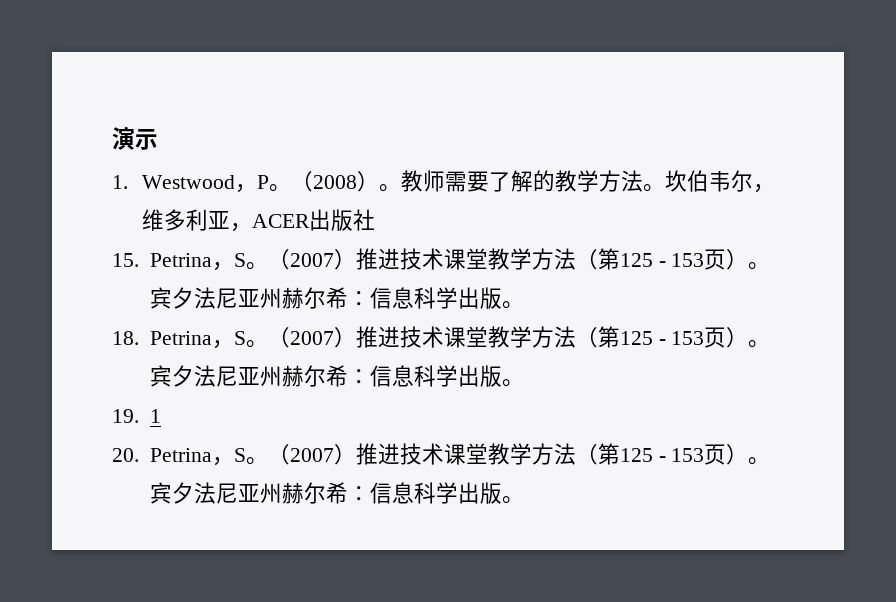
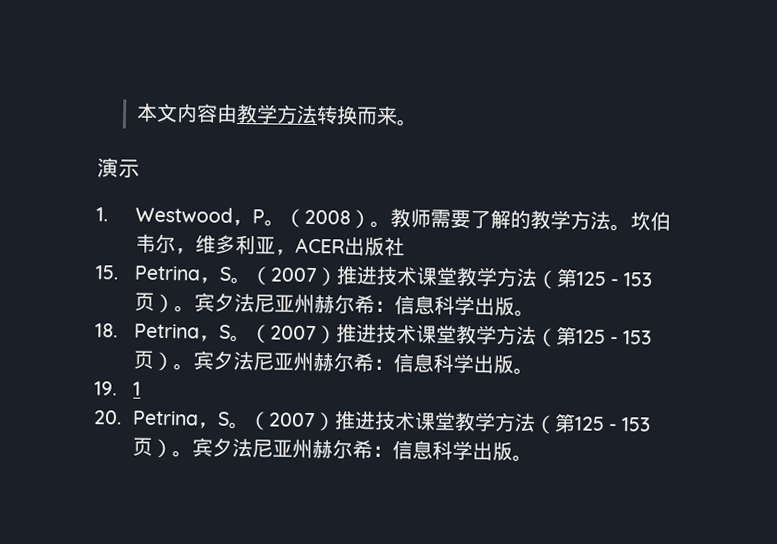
(112, 138) none -> [135,102,418,127] 本文内容由教学方法转换而来。 //

